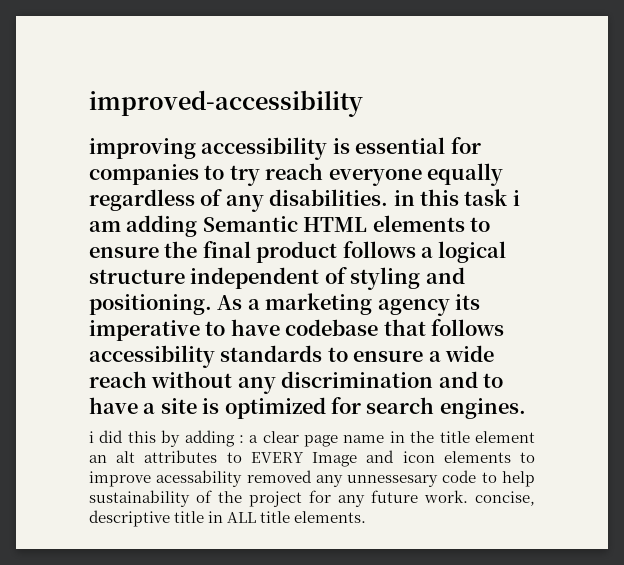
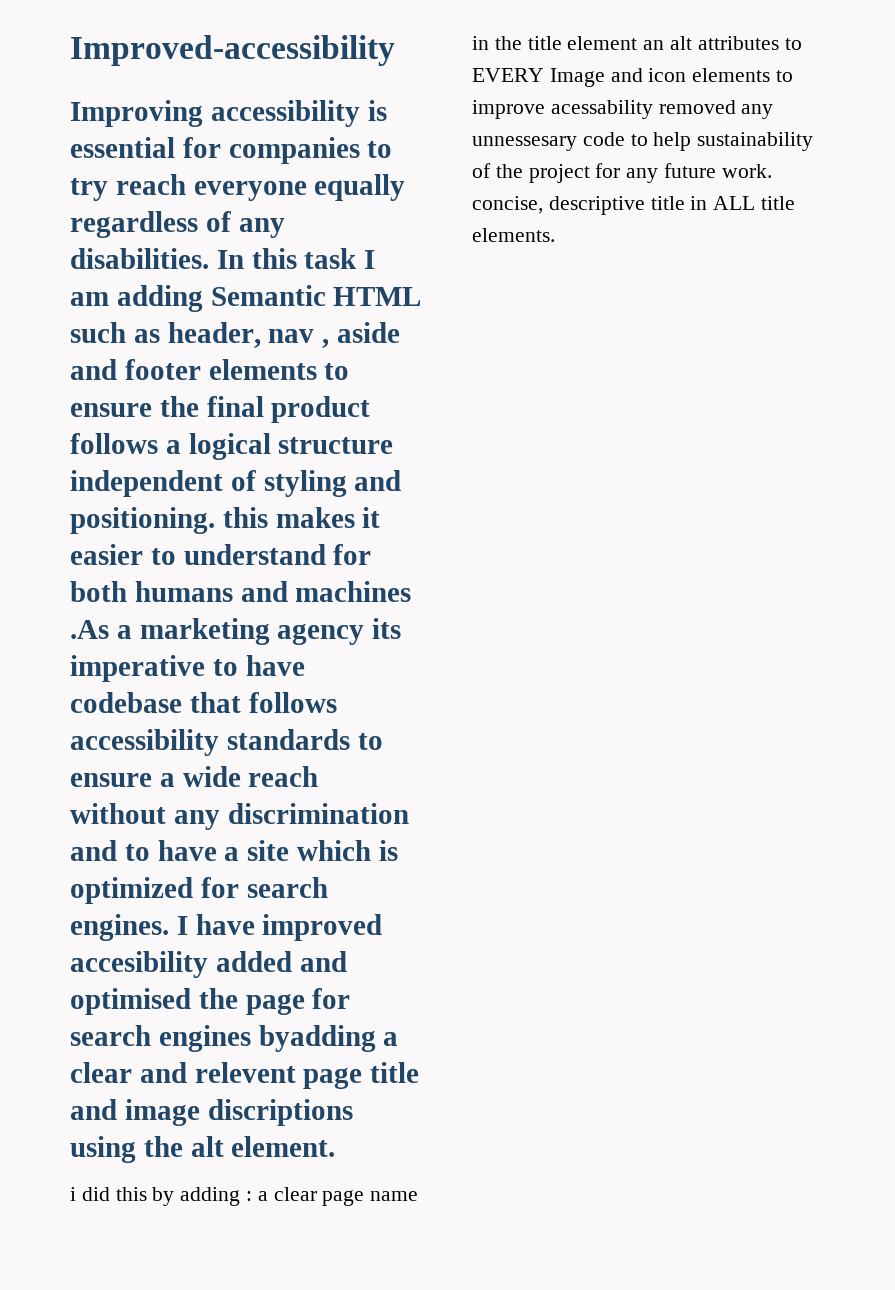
[89,90,363,117] [89,138,196,159] improved-accessibility // improving -> [70,35,395,66] [70,100,203,127] Improved-accessibility // Improving
[393,190,415,206] in -> [216,250,244,269] In
[512,190,520,206] i -> [364,250,376,269] I
(368, 224) none -> [70,322,401,348] [70,359,201,380] such as header, nav , aside and footer
[217,295,243,310] As -> [222,507,381,528] [70,544,372,565] [70,581,412,602] [70,620,109,639] this makes it easier to understand for both humans and machines .As
(197, 406) none -> [297,840,372,861] which
(526, 408) none -> [176,914,383,941] [70,951,347,978] [70,988,351,1015] [70,1025,399,1052] [70,1062,420,1089] [70,1099,353,1126] [70,1136,336,1163] I have improved accesibility added and optimised the page for search engines byadding a clear and relevent page title and image discriptions using the alt element.

